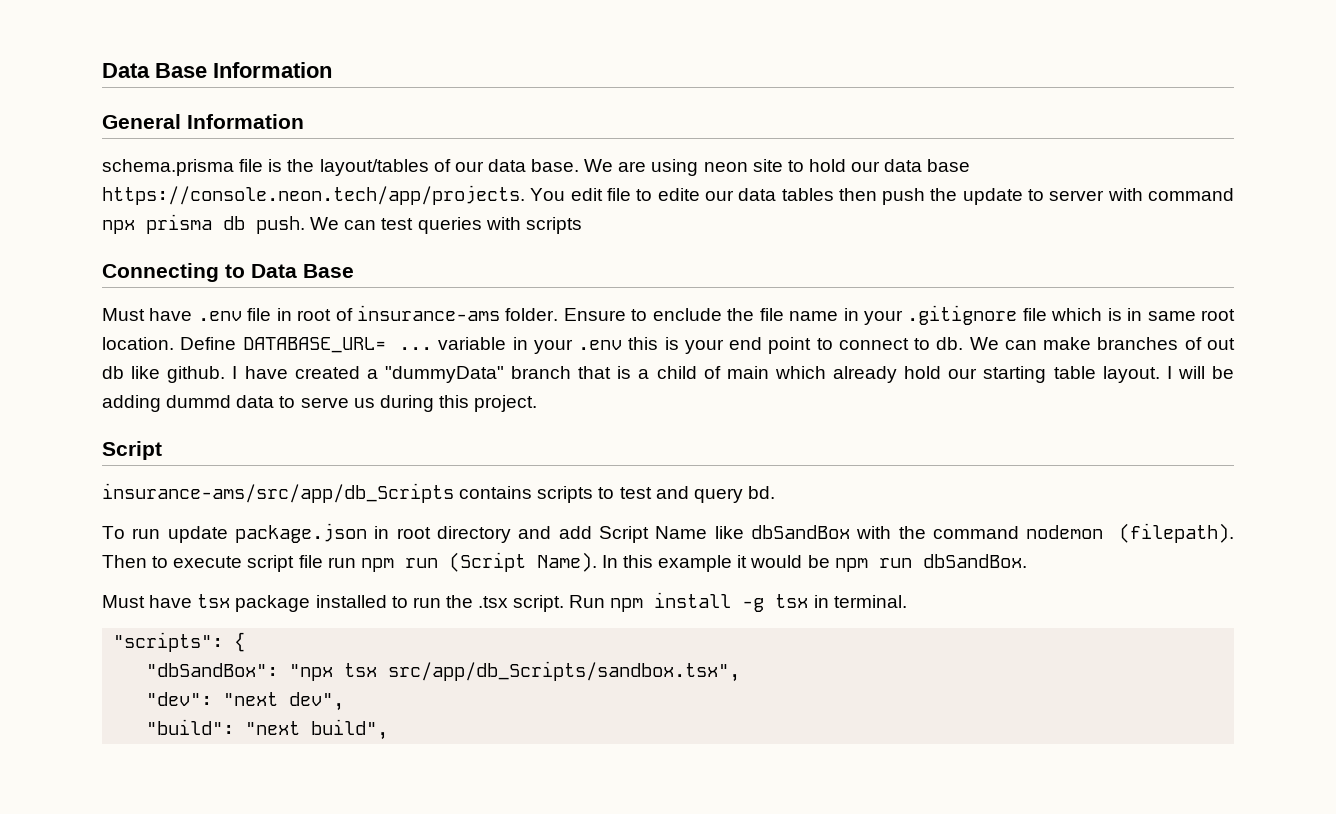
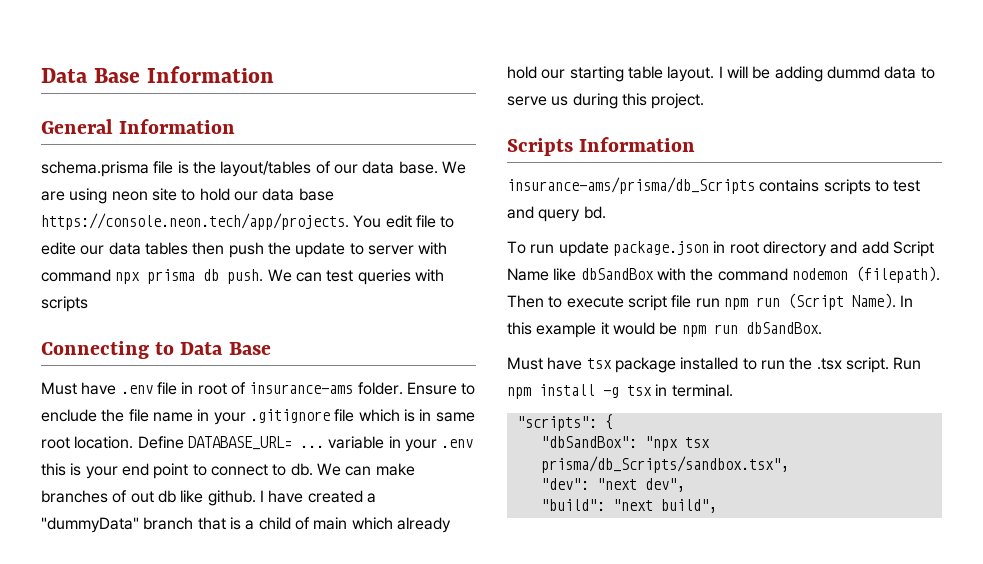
[102,441,162,460] [102,483,454,503] Script // insurance-ams/src/app/db_Scripts -> [507,137,696,156] [507,177,755,194] Scripts Information // insurance-ams/prisma/db_Scripts
[388,661,741,682] src/app/db_Scripts/sandbox.tsx", -> [540,456,789,473] prisma/db_Scripts/sandbox.tsx",

